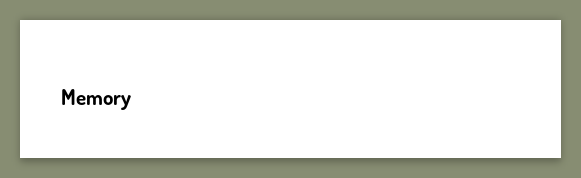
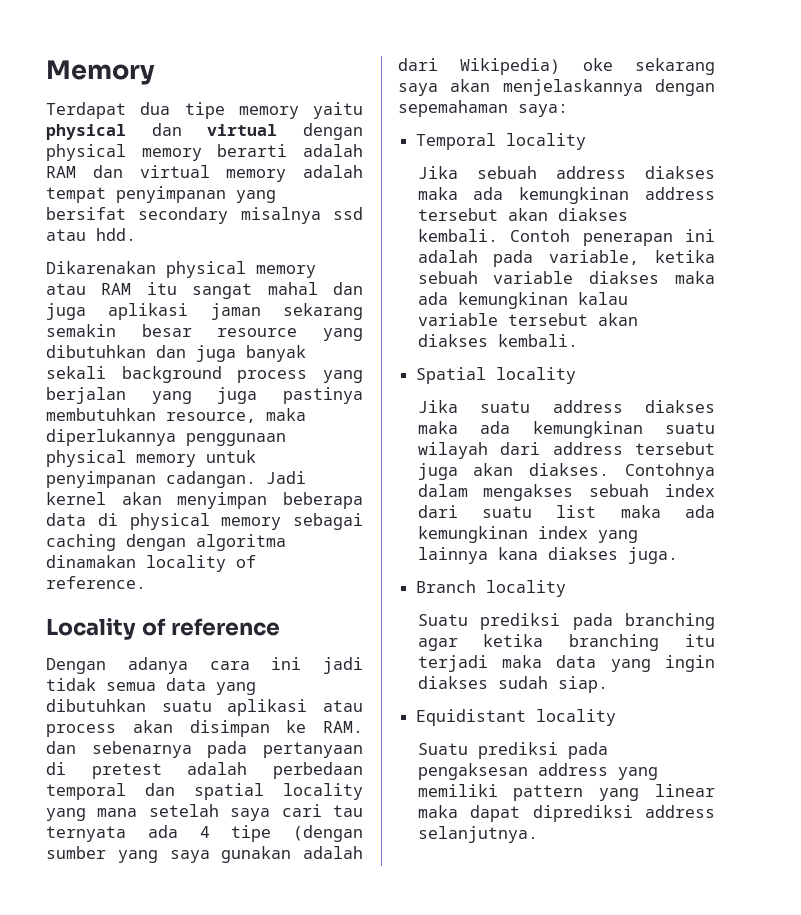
(131, 99) none -> [46,102,363,119] [46,123,363,140] [46,144,363,161] [46,165,363,182] [46,186,276,203] [46,207,363,224] [46,228,136,241] [46,261,316,278] [46,282,363,299] [46,303,363,320] [46,324,363,341] [46,345,306,362] [46,366,364,383] [46,387,363,404] [46,408,306,423] [46,429,286,446] [46,450,256,467] [46,471,306,488] [46,492,363,509] [46,513,363,530] [46,534,286,551] [46,555,256,572] [46,576,146,589] [46,618,280,640] [46,657,363,674] [46,678,256,695] [46,699,364,716] [46,720,363,737] [46,741,363,758] [46,762,363,779] [46,783,363,800] [46,804,363,821] [46,825,363,842] [46,846,363,863] [398,58,715,75] [398,79,715,96] [398,100,568,117] [416,133,587,150] [417,166,715,179] [417,187,715,204] [417,208,628,221] [417,229,715,246] [417,250,715,267] [417,271,715,284] [417,292,628,309] [417,313,638,326] [417,334,578,347] [416,367,577,384] [417,400,715,413] [417,421,715,438] [417,442,715,459] [417,463,715,480] [417,484,715,501] [417,505,715,518] [417,526,638,543] [417,547,678,564] [416,580,567,597] [417,613,715,630] [417,634,715,651] [417,655,715,672] [417,676,608,693] [416,709,617,726] [417,742,608,759] [417,763,658,780] [417,784,715,801] [417,805,715,822] [417,826,538,843] // Terdapat dua tipe memory yaitu physical dan virtual dengan physical memory berarti adalah RAM dan virtual memory adalah tempat penyimpanan yang bersifat secondary misalnya ssd atau hdd. // Dikarenakan physical memory atau RAM itu sangat mahal dan juga aplikasi jaman sekarang semakin besar resource yang dibutuhkan dan juga banyak sekali background process yang berjalan yang juga pastinya membutuhkan resource, maka diperlukannya penggunaan physical memory untuk penyimpanan cadangan. Jadi kernel akan menyimpan beberapa data di physical memory sebagai caching dengan algoritma dinamakan locality of reference. // Locality of reference // Dengan adanya cara ini jadi tidak semua data yang dibutuhkan suatu aplikasi atau process akan disimpan ke RAM. dan sebenarnya pada pertanyaan di pretest adalah perbedaan temporal dan spatial locality yang mana setelah saya cari tau ternyata ada 4 tipe (dengan sumber yang saya gunakan adalah dari Wikipedia) oke sekarang saya akan menjelaskannya dengan sepemahaman saya: // Temporal locality // Jika sebuah address diakses maka ada kemungkinan address tersebut akan diakses kembali. Contoh penerapan ini adalah pada variable, ketika sebuah variable diakses maka ada kemungkinan kalau variable tersebut akan diakses kembali. // Spatial locality // Jika suatu address diakses maka ada kemungkinan suatu wilayah dari address tersebut juga akan diakses. Contohnya dalam mengakses sebuah index dari suatu list maka ada kemungkinan index yang lainnya kana diakses juga. // Branch locality // Suatu prediksi pada branching agar ketika branching itu terjadi maka data yang ingin diakses sudah siap. // Equidistant locality // Suatu prediksi pada pengaksesan address yang memiliki pattern yang linear maka dapat diprediksi address selanjutnya.

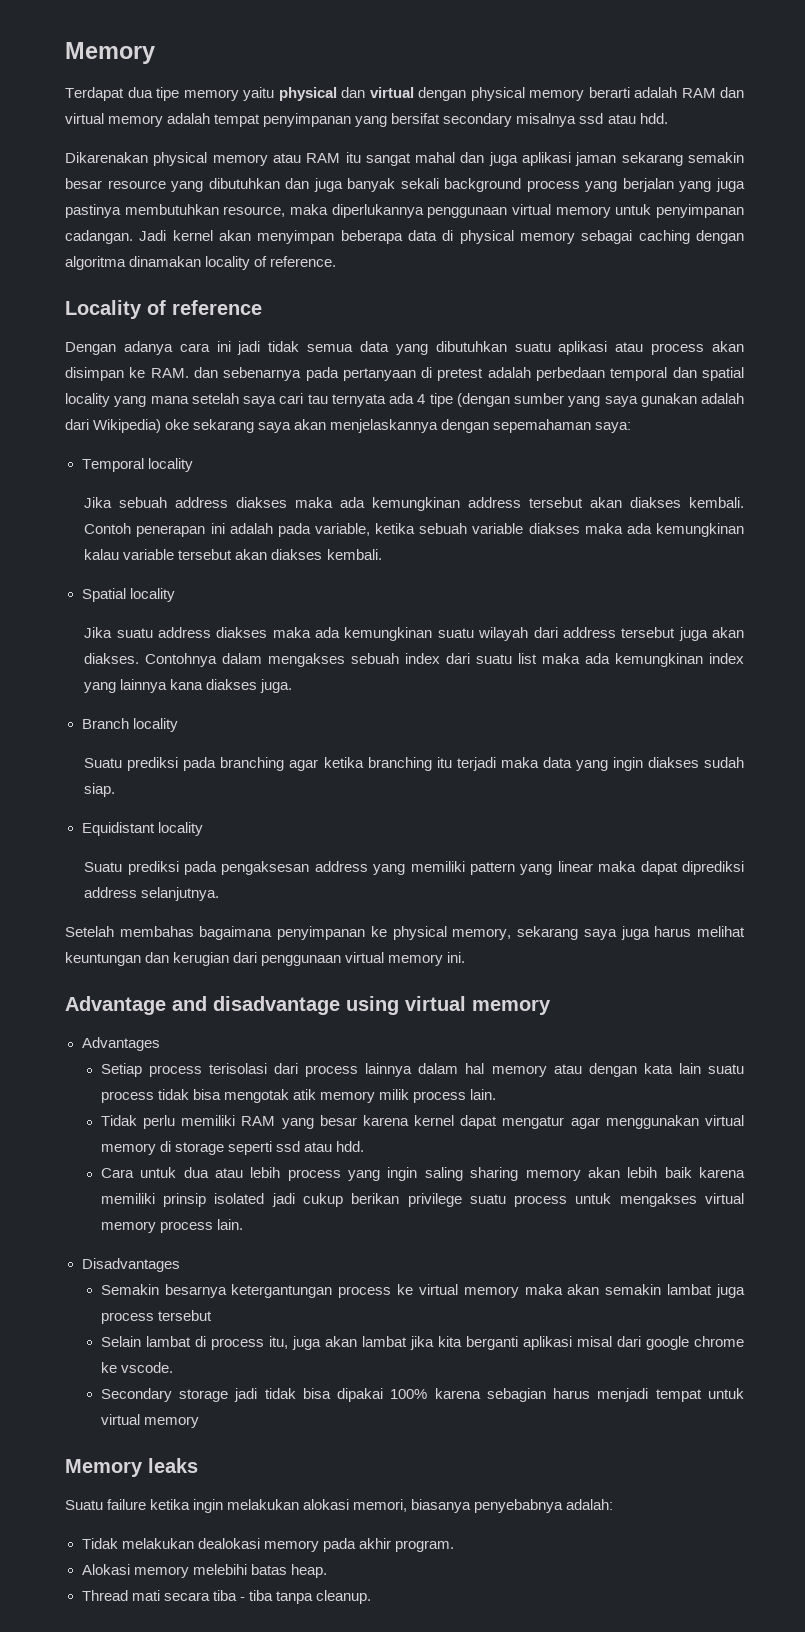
[46,450,126,467] physical -> [512,204,552,215] virtual
(538, 834) none -> [65,926,746,940] [65,952,466,966] [65,996,551,1015] [81,1037,160,1051] [100,1063,744,1077] [100,1089,497,1103] [100,1115,744,1129] [100,1141,365,1155] [100,1167,745,1181] [100,1193,745,1207] [100,1219,243,1233] [81,1258,180,1272] [100,1284,745,1298] [100,1310,212,1324] [100,1336,745,1350] [100,1362,173,1373] [100,1388,744,1402] [100,1414,199,1428] [65,1458,198,1477] [65,1499,614,1513] [81,1538,454,1552] [81,1564,327,1578] [81,1590,371,1604] // Setelah membahas bagaimana penyimpanan ke physical memory, sekarang saya juga harus melihat keuntungan dan kerugian dari penggunaan virtual memory ini. // Advantage and disadvantage using virtual memory // Advantages // Setiap process terisolasi dari process lainnya dalam hal memory atau dengan kata lain suatu process tidak bisa mengotak atik memory milik process lain. // Tidak perlu memiliki RAM yang besar karena kernel dapat mengatur agar menggunakan virtual memory di storage seperti ssd atau hdd. // Cara untuk dua atau lebih process yang ingin saling sharing memory akan lebih baik karena memiliki prinsip isolated jadi cukup berikan privilege suatu process untuk mengakses virtual memory process lain. // Disadvantages // Semakin besarnya ketergantungan process ke virtual memory maka akan semakin lambat juga process tersebut // Selain lambat di process itu, juga akan lambat jika kita berganti aplikasi misal dari google chrome ke vscode. // Secondary storage jadi tidak bisa dipakai 100% karena sebagian harus menjadi tempat untuk virtual memory // Memory leaks // Suatu failure ketika ingin melakukan alokasi memori, biasanya penyebabnya adalah: // Tidak melakukan dealokasi memory pada akhir program. // Alokasi memory melebihi batas heap. // Thread mati secara tiba - tiba tanpa cleanup.

